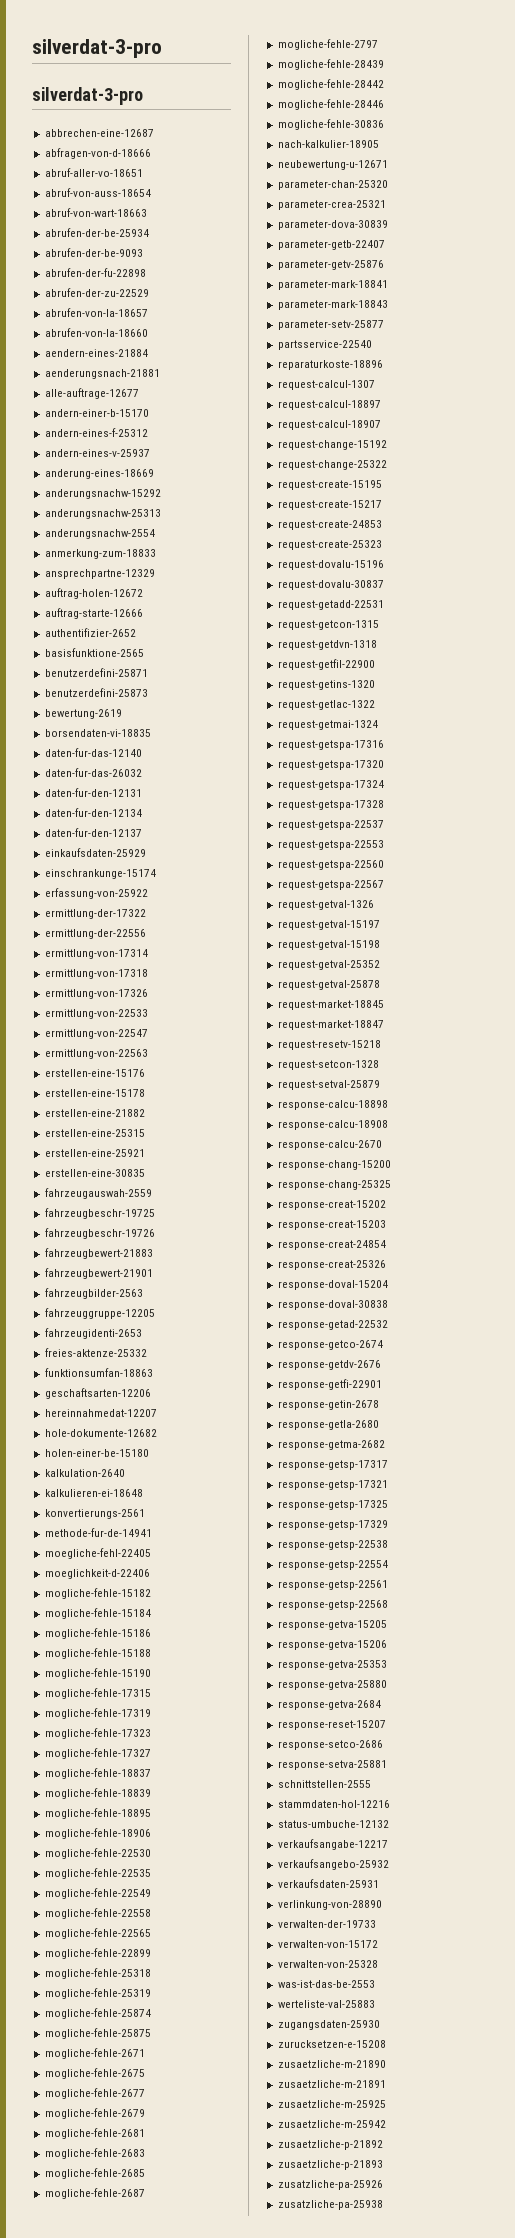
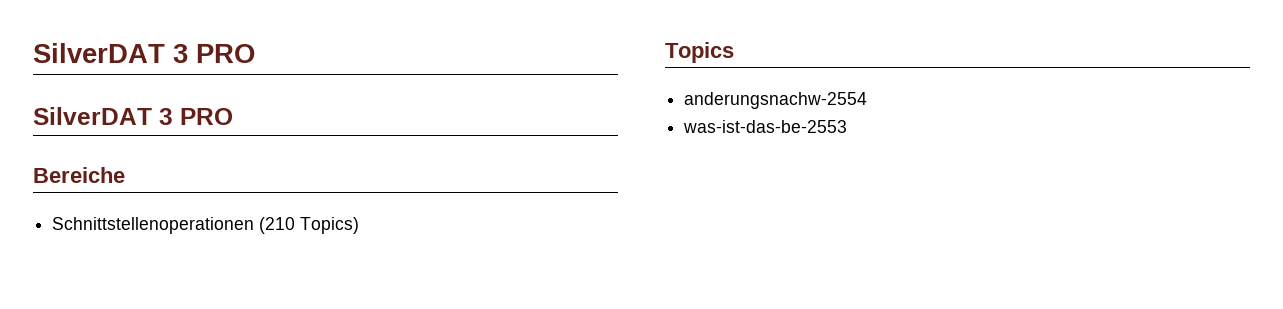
[32,39,162,58] [32,87,143,105] [44,129,154,137] [44,148,151,159] [44,168,143,177] [44,188,151,197] [44,208,147,217] [44,228,149,237] [44,248,143,257] [44,268,146,277] [44,288,149,297] [44,308,148,317] [44,328,148,337] [44,349,148,357] [44,369,160,379] [44,388,139,399] [44,409,149,417] [44,428,148,437] [44,449,150,457] [44,469,154,479] [44,489,161,499] [44,509,161,519] [44,529,155,539] [44,549,156,559] [44,569,155,579] [44,588,143,599] [44,608,143,619] [44,628,136,637] [44,648,144,657] [44,668,148,677] [44,688,148,697] [44,709,122,719] [44,729,151,737] [44,748,142,757] [44,768,142,777] [44,788,142,797] [44,808,142,817] [44,828,142,837] [44,848,146,857] [44,869,156,879] [44,888,148,899] [44,909,146,919] [44,929,146,939] [44,949,148,959] [44,969,148,979] [44,989,148,999] [44,1009,148,1019] [44,1029,148,1039] [44,1049,148,1059] [44,1069,145,1077] [44,1089,145,1097] [44,1109,145,1117] [44,1129,145,1137] [44,1149,145,1157] [44,1169,145,1177] [44,1188,152,1199] [44,1208,155,1219] [44,1228,155,1239] [44,1248,153,1259] [44,1268,153,1279] [44,1288,143,1299] [44,1308,155,1319] [44,1328,142,1339] [44,1348,147,1357] [44,1368,153,1377] [44,1388,151,1399] [44,1409,157,1417] [44,1429,157,1437] [44,1449,149,1457] [44,1469,125,1477] [44,1489,143,1497] [44,1509,145,1519] [44,1528,152,1537] [44,1548,151,1559] [44,1569,150,1579] [44,1588,151,1599] [44,1608,151,1619] [44,1628,151,1639] [44,1648,151,1659] [44,1668,151,1679] [44,1688,151,1699] [44,1708,151,1719] [44,1728,151,1739] [44,1748,151,1759] [44,1768,151,1779] [44,1788,151,1799] [44,1808,151,1819] [44,1828,151,1839] [44,1848,151,1859] [44,1868,151,1879] [44,1888,151,1899] [44,1908,151,1919] [44,1928,151,1939] [44,1948,151,1959] [44,1968,151,1979] [44,1988,151,1999] [44,2008,151,2019] [44,2028,151,2039] [44,2048,145,2059] [44,2068,145,2079] [44,2088,145,2099] [44,2108,145,2119] [44,2128,145,2139] [44,2148,145,2159] [44,2168,145,2179] [44,2188,145,2199] [277,39,378,50] [277,59,384,70] [277,79,384,90] [277,99,384,110] [277,119,384,130] [277,140,379,148] [277,160,388,170] [277,180,388,190] [277,200,386,210] [277,220,388,230] [277,240,385,250] [277,260,384,270] [277,280,388,290] [277,300,388,310] [277,320,384,330] [277,340,372,350] [277,360,383,370] [277,380,375,390] [277,400,381,410] [277,420,381,430] [277,440,387,450] [277,460,387,470] [277,480,382,490] [277,500,382,510] [277,520,382,530] [277,540,382,550] [277,560,384,570] [277,580,384,590] [277,600,384,610] [277,620,379,630] [277,640,377,650] [277,659,375,670] [277,680,375,690] [277,700,375,710] [277,720,378,730] [277,740,384,750] [277,760,384,770] [277,780,384,790] [277,800,384,810] [277,820,384,830] [277,840,384,850] [277,860,384,870] [277,880,384,890] [277,900,374,910] [277,920,380,930] [277,940,380,950] [277,960,380,970] [277,980,380,990] [277,1000,384,1010] [277,1020,384,1030] [277,1040,381,1050] [277,1060,379,1070] [277,1080,380,1090] [277,1100,388,1110] [277,1120,388,1130] [277,1140,382,1150] [277,1160,391,1170] [277,1180,391,1190] [277,1200,386,1210] [277,1220,386,1230] [277,1240,386,1250] [277,1260,386,1270] [277,1280,388,1290] [277,1300,388,1310] [277,1320,388,1330] [277,1340,383,1350] [277,1360,381,1370] [277,1379,382,1390] [277,1400,379,1410] [277,1420,379,1430] [277,1440,385,1450] [277,1460,388,1470] [277,1480,388,1490] [277,1500,388,1510] [277,1520,388,1530] [277,1540,388,1550] [277,1560,388,1570] [277,1580,388,1590] [277,1600,388,1610] [277,1620,387,1630] [277,1640,387,1650] [277,1660,387,1670] [277,1680,387,1690] [277,1700,381,1710] [277,1720,386,1730] [277,1740,383,1750] [277,1760,387,1770] [277,1780,371,1788] [277,1800,390,1808] [277,1820,389,1828] [277,1839,388,1850] [277,1859,389,1870] [277,1879,379,1888] [277,1900,382,1910] [277,1920,376,1928] [277,1940,378,1948] [277,1960,378,1968] [277,1980,375,1988] [277,2000,375,2008] [277,2020,380,2030] [277,2040,386,2048] [277,2060,386,2068] [277,2080,386,2088] [277,2100,386,2108] [277,2120,386,2128] [277,2140,383,2150] [277,2160,383,2170] [277,2180,383,2190] [277,2200,383,2210] silverdat-3-pro // silverdat-3-pro // abbrechen-eine-12687 // abfragen-von-d-18666 // abruf-aller-vo-18651 // abruf-von-auss-18654 // abruf-von-wart-18663 // abrufen-der-be-25934 // abrufen-der-be-9093 // abrufen-der-fu-22898 // abrufen-der-zu-22529 // abrufen-von-la-18657 // abrufen-von-la-18660 // aendern-eines-21884 // aenderungsnach-21881 // alle-auftrage-12677 // andern-einer-b-15170 // andern-eines-f-25312 // andern-eines-v-25937 // anderung-eines-18669 // anderungsnachw-15292 // anderungsnachw-25313 // anderungsnachw-2554 // anmerkung-zum-18833 // ansprechpartne-12329 // auftrag-holen-12672 // auftrag-starte-12666 // authentifizier-2652 // basisfunktione-2565 // benutzerdefini-25871 // benutzerdefini-25873 // bewertung-2619 // borsendaten-vi-18835 // daten-fur-das-12140 // daten-fur-das-26032 // daten-fur-den-12131 // daten-fur-den-12134 // daten-fur-den-12137 // einkaufsdaten-25929 // einschrankunge-15174 // erfassung-von-25922 // ermittlung-der-17322 // ermittlung-der-22556 // ermittlung-von-17314 // ermittlung-von-17318 // ermittlung-von-17326 // ermittlung-von-22533 // ermittlung-von-22547 // ermittlung-von-22563 // erstellen-eine-15176 // erstellen-eine-15178 // erstellen-eine-21882 // erstellen-eine-25315 // erstellen-eine-25921 // erstellen-eine-30835 // fahrzeugauswah-2559 // fahrzeugbeschr-19725 // fahrzeugbeschr-19726 // fahrzeugbewert-21883 // fahrzeugbewert-21901 // fahrzeugbilder-2563 // fahrzeuggruppe-12205 // fahrzeugidenti-2653 // freies-aktenze-25332 // funktionsumfan-18863 // geschaftsarten-12206 // hereinnahmedat-12207 // hole-dokumente-12682 // holen-einer-be-15180 // kalkulation-2640 // kalkulieren-ei-18648 // konvertierungs-2561 // methode-fur-de-14941 // moegliche-fehl-22405 // moeglichkeit-d-22406 // mogliche-fehle-15182 // mogliche-fehle-15184 // mogliche-fehle-15186 // mogliche-fehle-15188 // mogliche-fehle-15190 // mogliche-fehle-17315 // mogliche-fehle-17319 // mogliche-fehle-17323 // mogliche-fehle-17327 // mogliche-fehle-18837 // mogliche-fehle-18839 // mogliche-fehle-18895 // mogliche-fehle-18906 // mogliche-fehle-22530 // mogliche-fehle-22535 // mogliche-fehle-22549 // mogliche-fehle-22558 // mogliche-fehle-22565 // mogliche-fehle-22899 // mogliche-fehle-25318 // mogliche-fehle-25319 // mogliche-fehle-25874 // mogliche-fehle-25875 // mogliche-fehle-2671 // mogliche-fehle-2675 // mogliche-fehle-2677 // mogliche-fehle-2679 // mogliche-fehle-2681 // mogliche-fehle-2683 // mogliche-fehle-2685 // mogliche-fehle-2687 // mogliche-fehle-2797 // mogliche-fehle-28439 // mogliche-fehle-28442 // mogliche-fehle-28446 // mogliche-fehle-30836 // nach-kalkulier-18905 // neubewertung-u-12671 // parameter-chan-25320 // parameter-crea-25321 // parameter-dova-30839 // parameter-getb-22407 // parameter-getv-25876 // parameter-mark-18841 // parameter-mark-18843 // parameter-setv-25877 // partsservice-22540 // reparaturkoste-18896 // request-calcul-1307 // request-calcul-18897 // request-calcul-18907 // request-change-15192 // request-change-25322 // request-create-15195 // request-create-15217 // request-create-24853 // request-create-25323 // request-dovalu-15196 // request-dovalu-30837 // request-getadd-22531 // request-getcon-1315 // request-getdvn-1318 // request-getfil-22900 // request-getins-1320 // request-getlac-1322 // request-getmai-1324 // request-getspa-17316 // request-getspa-17320 // request-getspa-17324 // request-getspa-17328 // request-getspa-22537 // request-getspa-22553 // request-getspa-22560 // request-getspa-22567 // request-getval-1326 // request-getval-15197 // request-getval-15198 // request-getval-25352 // request-getval-25878 // request-market-18845 // request-market-18847 // request-resetv-15218 // request-setcon-1328 // request-setval-25879 // response-calcu-18898 // response-calcu-18908 // response-calcu-2670 // response-chang-15200 // response-chang-25325 // response-creat-15202 // response-creat-15203 // response-creat-24854 // response-creat-25326 // response-doval-15204 // response-doval-30838 // response-getad-22532 // response-getco-2674 // response-getdv-2676 // response-getfi-22901 // response-getin-2678 // response-getla-2680 // response-getma-2682 // response-getsp-17317 // response-getsp-17321 // response-getsp-17325 // response-getsp-17329 // response-getsp-22538 // response-getsp-22554 // response-getsp-22561 // response-getsp-22568 // response-getva-15205 // response-getva-15206 // response-getva-25353 // response-getva-25880 // response-getva-2684 // response-reset-15207 // response-setco-2686 // response-setva-25881 // schnittstellen-2555 // stammdaten-hol-12216 // status-umbuche-12132 // verkaufsangabe-12217 // verkaufsangebo-25932 // verkaufsdaten-25931 // verlinkung-von-28890 // verwalten-der-19733 // verwalten-von-15172 // verwalten-von-25328 // was-ist-das-be-2553 // werteliste-val-25883 // zugangsdaten-25930 // zurucksetzen-e-15208 // zusaetzliche-m-21890 // zusaetzliche-m-21891 // zusaetzliche-m-25925 // zusaetzliche-m-25942 // zusaetzliche-p-21892 // zusaetzliche-p-21893 // zusatzliche-pa-25926 // zusatzliche-pa-25938 -> [33,43,255,63] [33,107,233,125] [33,167,125,183] [52,217,360,234] [665,42,734,63] [684,92,868,109] [683,120,848,133] SilverDAT 3 PRO // SilverDAT 3 PRO // Bereiche // Schnittstellenoperationen (210 Topics) // Topics // anderungsnachw-2554 // was-ist-das-be-2553

